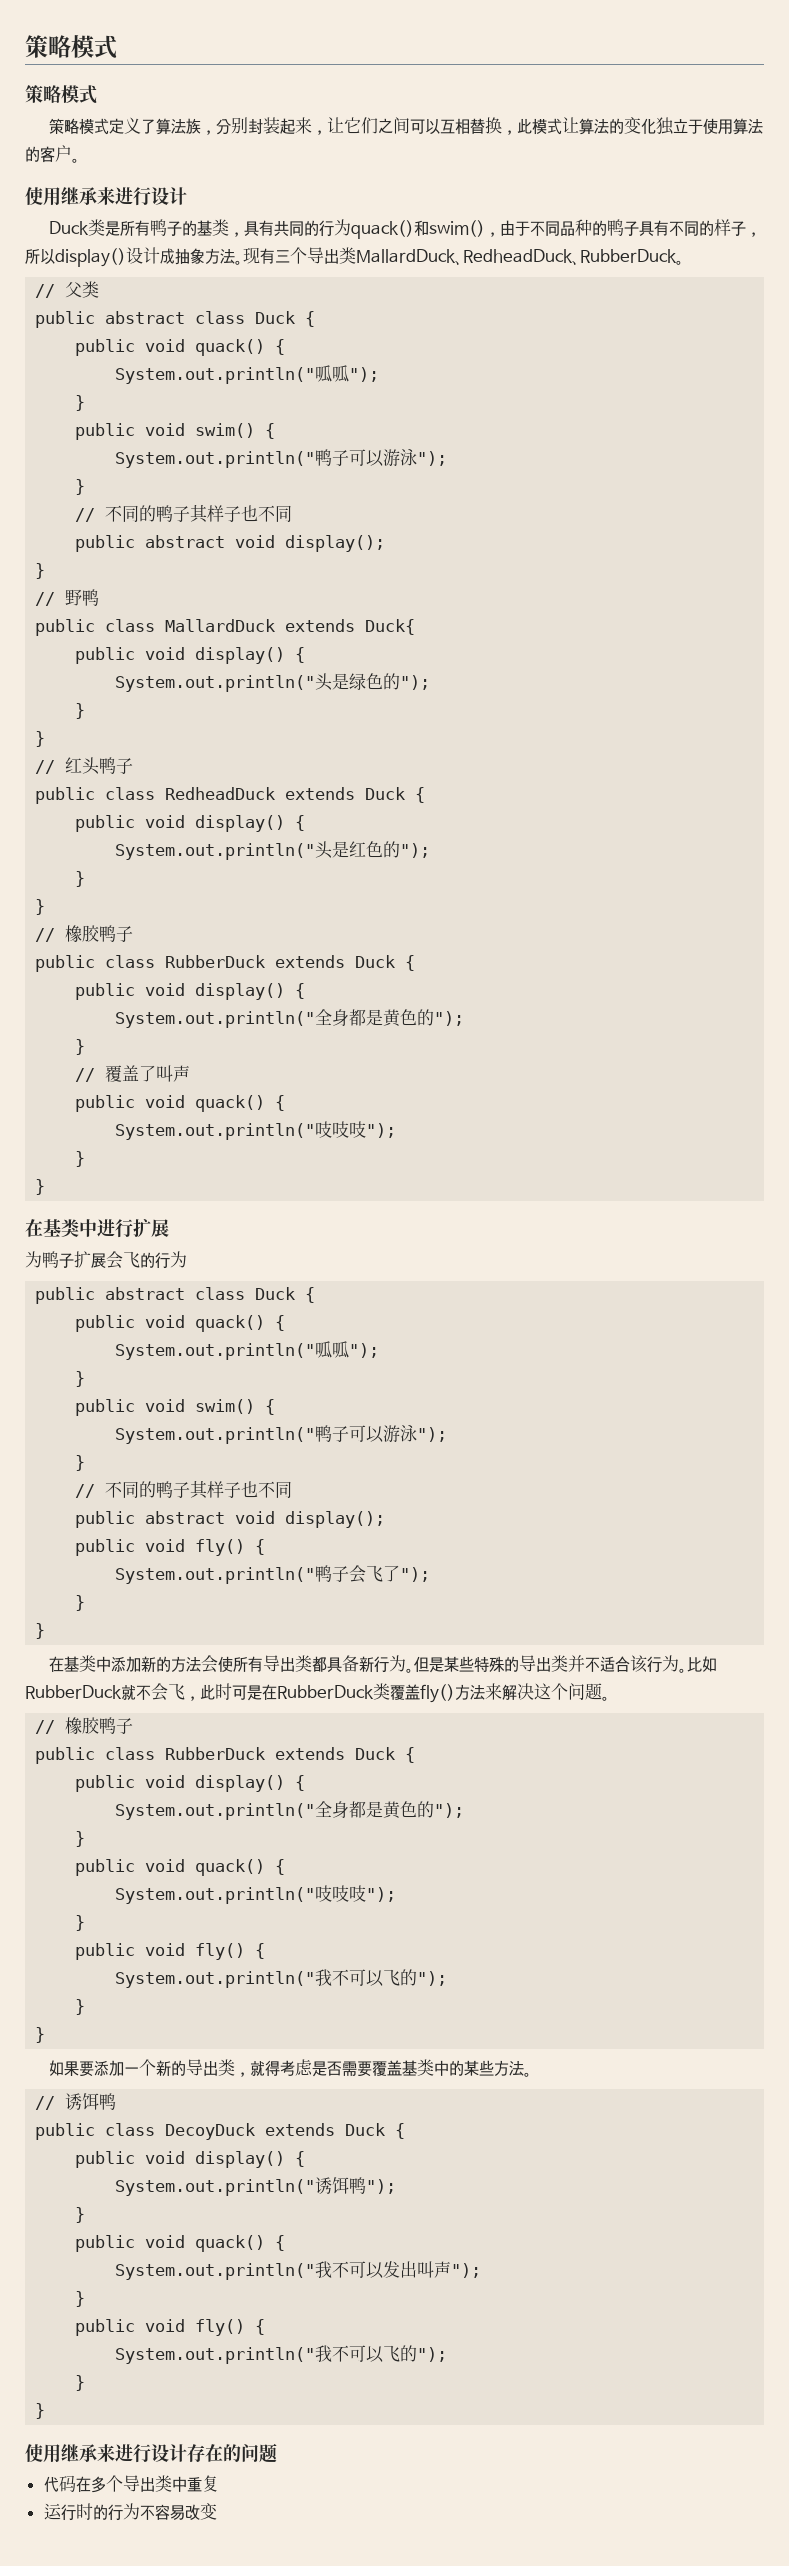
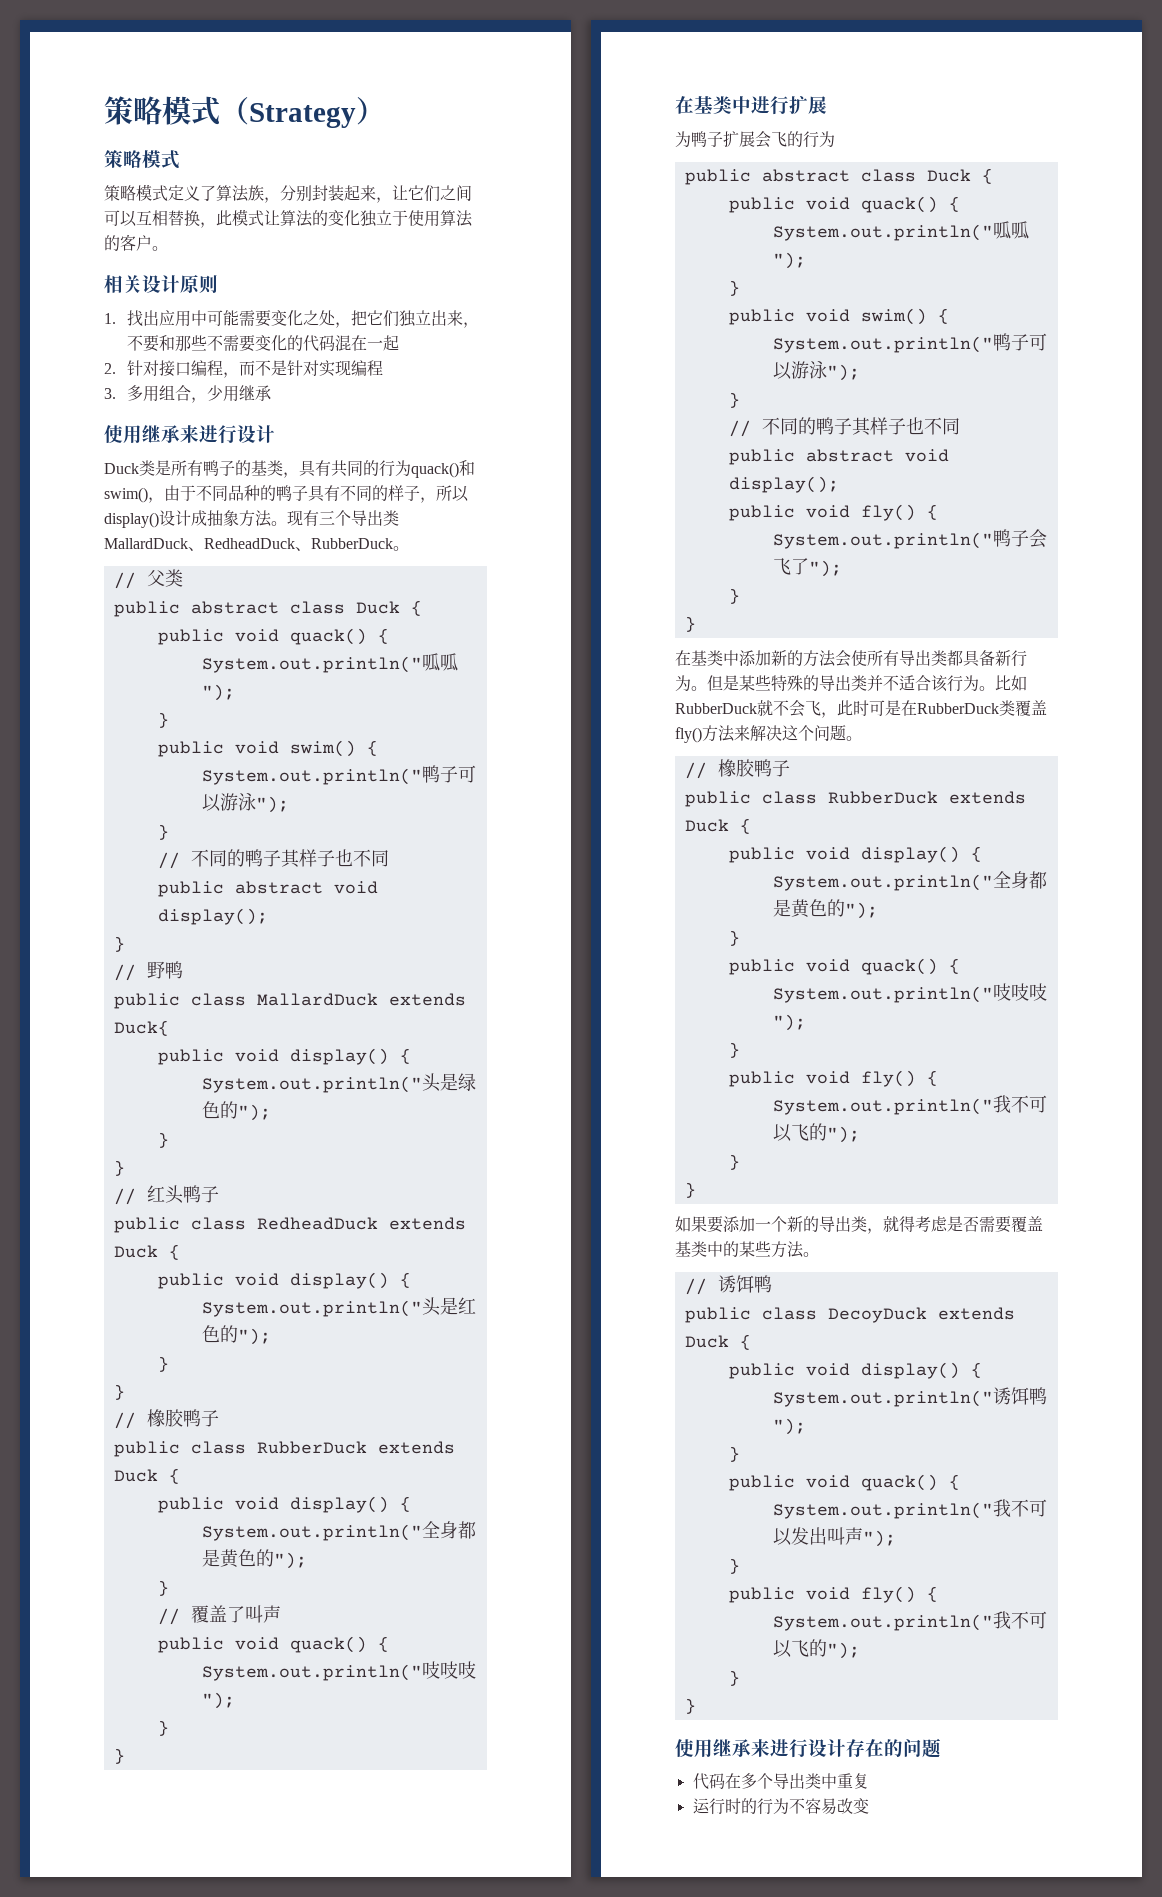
[25,35,117,59] 策略模式 -> [104,96,385,128] 策略模式（Strategy）
(80, 160) none -> [104,275,218,294] [104,310,479,328] [126,335,399,352] [104,360,383,378] [104,385,271,403] // 相关设计原则 // 1.找出应用中可能需要变化之处，把它们独立出来，不要和那些不需要变化的代码混在一起 // 2.针对接口编程，而不是针对实现编程 // 3.多用组合，少用继承

